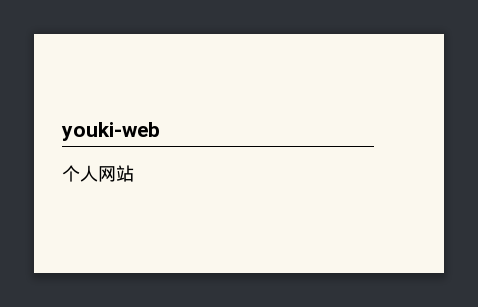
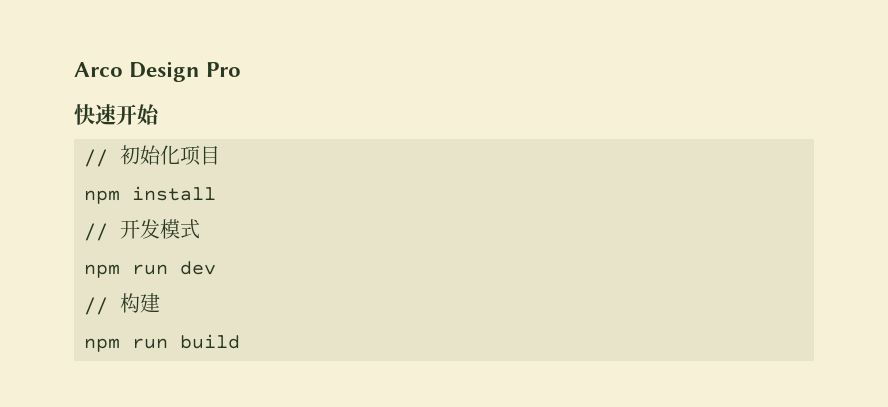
[61,122,160,141] [62,165,134,182] youki-web // 个人网站 -> [74,61,242,82] [74,104,160,125] [84,145,221,167] [84,186,217,204] [84,219,201,241] [84,261,217,278] [84,293,161,315] [84,334,241,352] Arco Design Pro // 快速开始 // // 初始化项目 // npm install // // 开发模式 // npm run dev // // 构建 // npm run build

